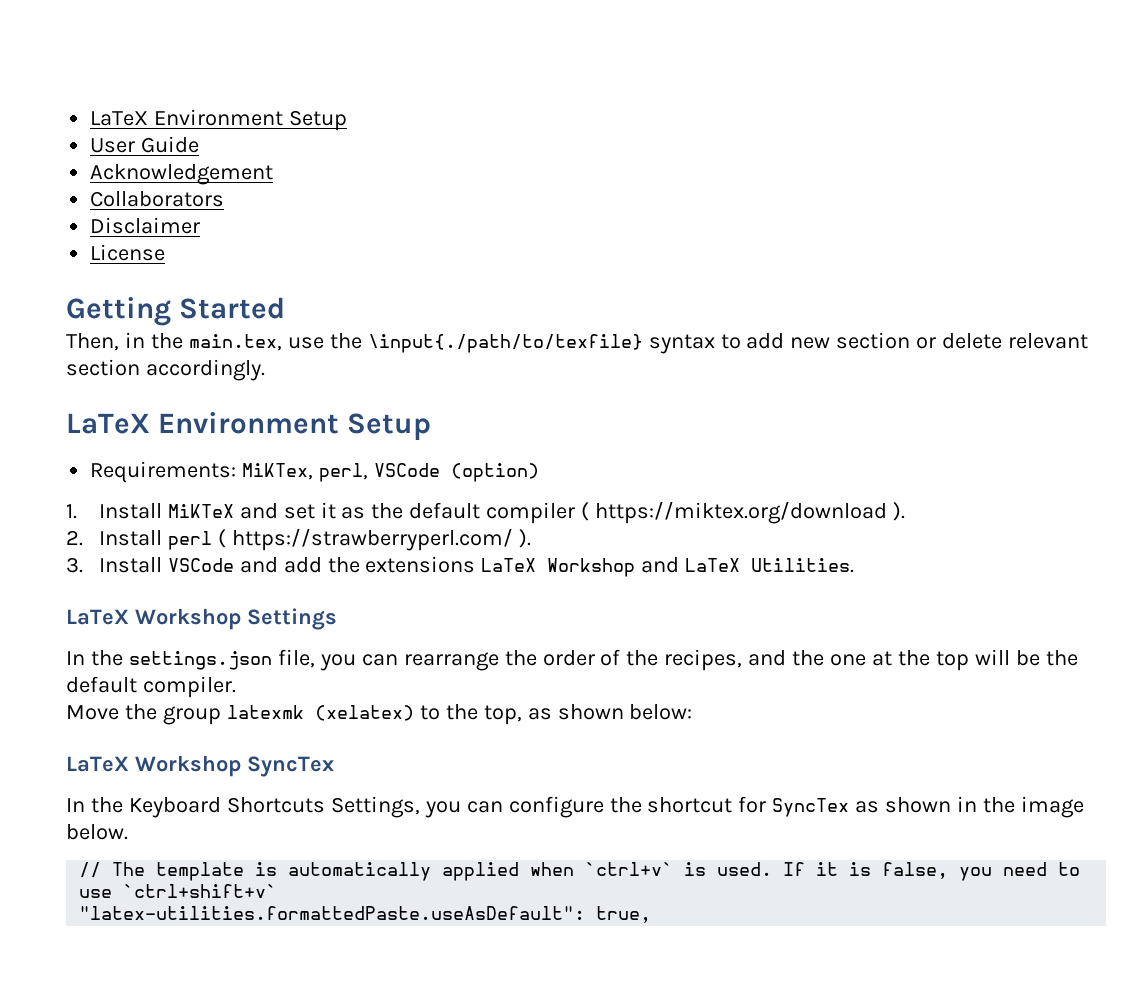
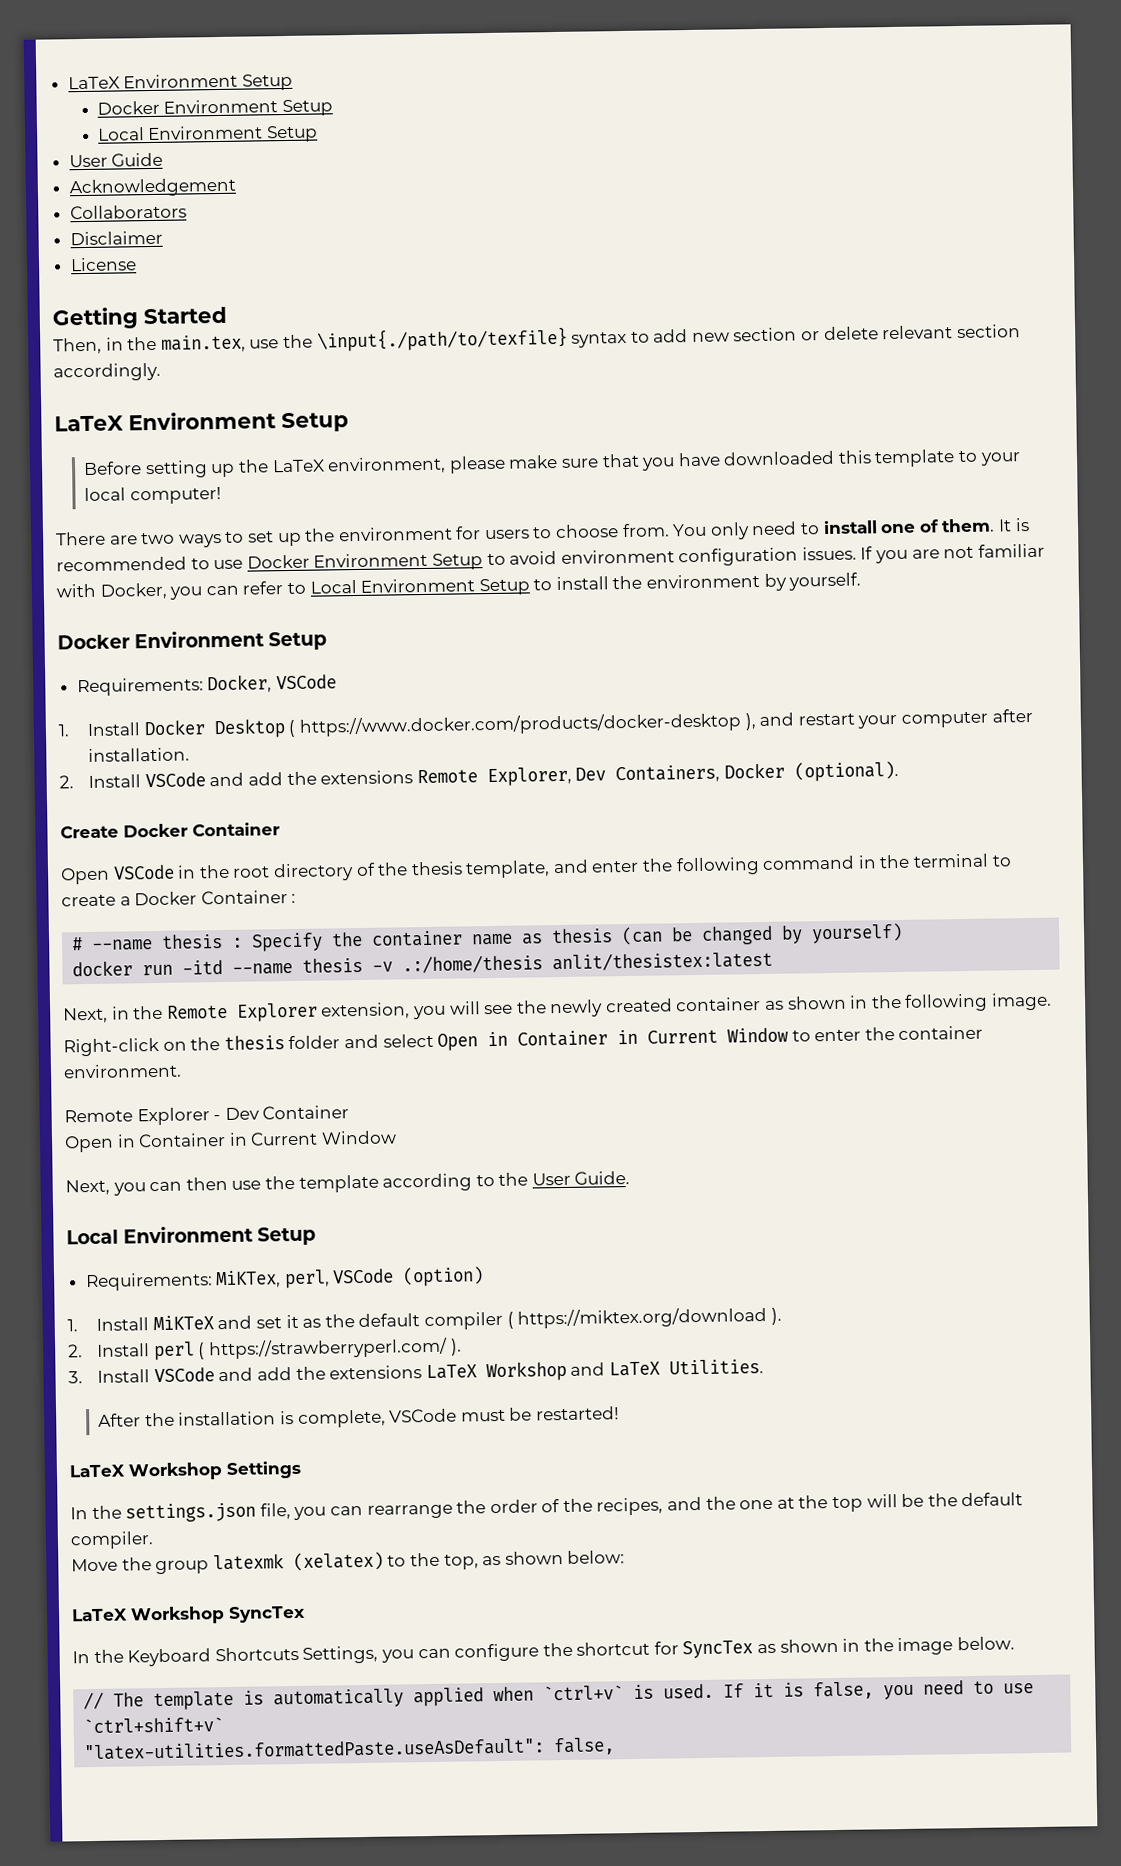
[90,109,348,131] LaTeX Environment Setup -> [67,73,293,91] [96,99,334,117] [97,125,319,143] LaTeX Environment Setup // Docker Environment Setup // Local Environment Setup
(431, 426) none -> [83,449,1021,479] [84,486,221,505] [56,518,1030,548] [56,543,1045,572] [56,572,862,600] [57,630,328,651] [76,674,337,697] [58,708,1033,739] [88,747,191,762] [59,760,899,789] [60,822,280,839] [60,853,1012,885] [61,890,297,907] [72,922,904,952] [72,950,774,977] [63,992,1053,1024] [63,1025,984,1057] [63,1063,182,1079] [64,1105,350,1126] [64,1130,397,1153] [65,1170,631,1196] [66,1225,317,1246] // Before setting up the LaTeX environment, please make sure that you have downloaded this template to your local computer! // There are two ways to set up the environment for users to choose from. You only need to install one of them. It is recommended to use Docker Environment Setup to avoid environment configuration issues. If you are not familiar with Docker, you can refer to Local Environment Setup to install the environment by yourself. // Docker Environment Setup // Requirements: Docker, VSCode // 1. Install Docker Desktop ( https://www.docker.com/products/docker-desktop ), and restart your computer after installation. // 2. Install VSCode and add the extensions Remote Explorer, Dev Containers, Docker (optional). // Create Docker Container // Open VSCode in the root directory of the thesis template, and enter the following command in the terminal to create a Docker Container : // # --name thesis : Specify the container name as thesis (can be changed by yourself) // docker run -itd --name thesis -v .:/home/thesis anlit/thesistex:latest // Next, in the Remote Explorer extension, you will see the newly created container as shown in the following image. // Right-click on the thesis folder and select Open in Container in Current Window to enter the container environment. // Remote Explorer - Dev Container // Open in Container in Current Window // Next, you can then use the template according to the User Guide. // Local Environment Setup
(855, 565) none -> [98,1406,619,1428] // After the installation is complete, VSCode must be restarted!
[596,906,652,923] true, -> [553,1737,616,1756] false,

